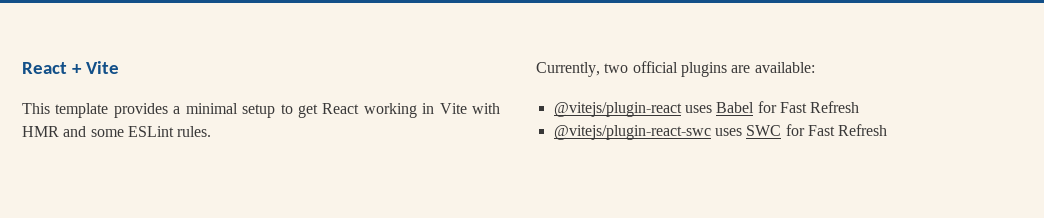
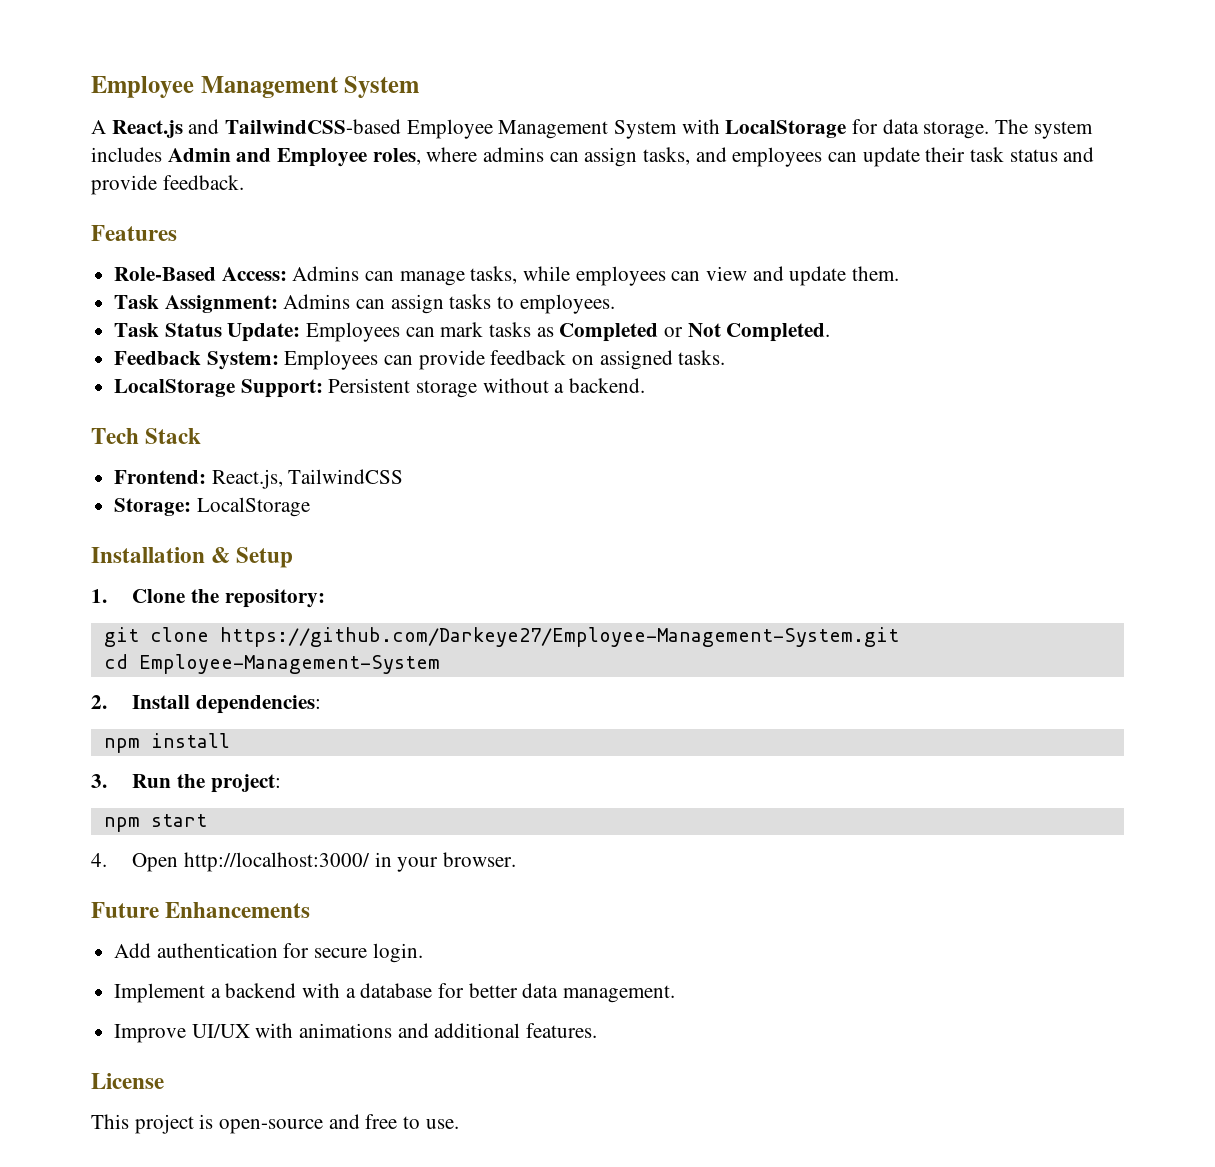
[22,61,119,74] [22,103,501,118] [22,126,212,137] [536,61,815,77] [553,101,860,117] [553,124,888,140] React + Vite // This template provides a minimal setup to get React working in Vite with HMR and some ESLint rules. // Currently, two official plugins are available: // @vitejs/plugin-react uses Babel for Fast Refresh // @vitejs/plugin-react-swc uses SWC for Fast Refresh -> [91,76,420,98] [91,119,1093,139] [91,147,1095,167] [91,175,244,195] [91,225,177,241] [114,266,900,286] [114,294,615,314] [114,322,831,342] [114,350,726,370] [114,378,646,398] [91,428,202,444] [114,469,404,489] [114,497,310,517] [91,547,294,568] [91,589,325,608] [103,627,899,647] [103,654,440,674] [91,695,321,714] [103,733,230,753] [91,774,281,793] [103,814,207,832] [91,852,516,872] [91,902,311,918] [114,943,423,963] [114,983,676,1003] [114,1023,598,1043] [91,1073,164,1089] [91,1114,459,1134] Employee Management System // A React.js and TailwindCSS-based Employee Management System with LocalStorage for data storage. The system includes Admin and Employee roles, where admins can assign tasks, and employees can update their task status and provide feedback. // Features // Role-Based Access: Admins can manage tasks, while employees can view and update them. // Task Assignment: Admins can assign tasks to employees. // Task Status Update: Employees can mark tasks as Completed or Not Completed. // Feedback System: Employees can provide feedback on assigned tasks. // LocalStorage Support: Persistent storage without a backend. // Tech Stack // Frontend: React.js, TailwindCSS // Storage: LocalStorage // Installation & Setup // 1. Clone the repository: // git clone https://github.com/Darkeye27/Employee-Management-System.git // cd Employee-Management-System // 2. Install dependencies: // npm install // 3. Run the project: // npm start // 4. Open http://localhost:3000/ in your browser. // Future Enhancements // Add authentication for secure login. // Implement a backend with a database for better data management. // Improve UI/UX with animations and additional features. // License // This project is open-source and free to use.

